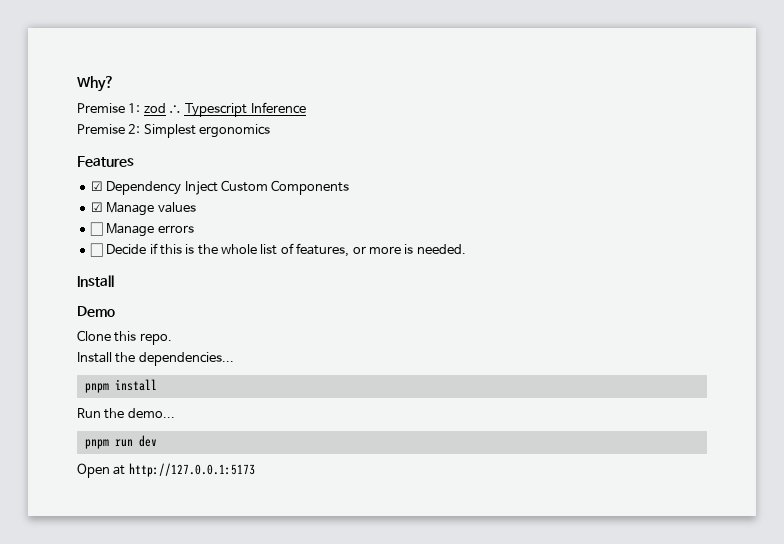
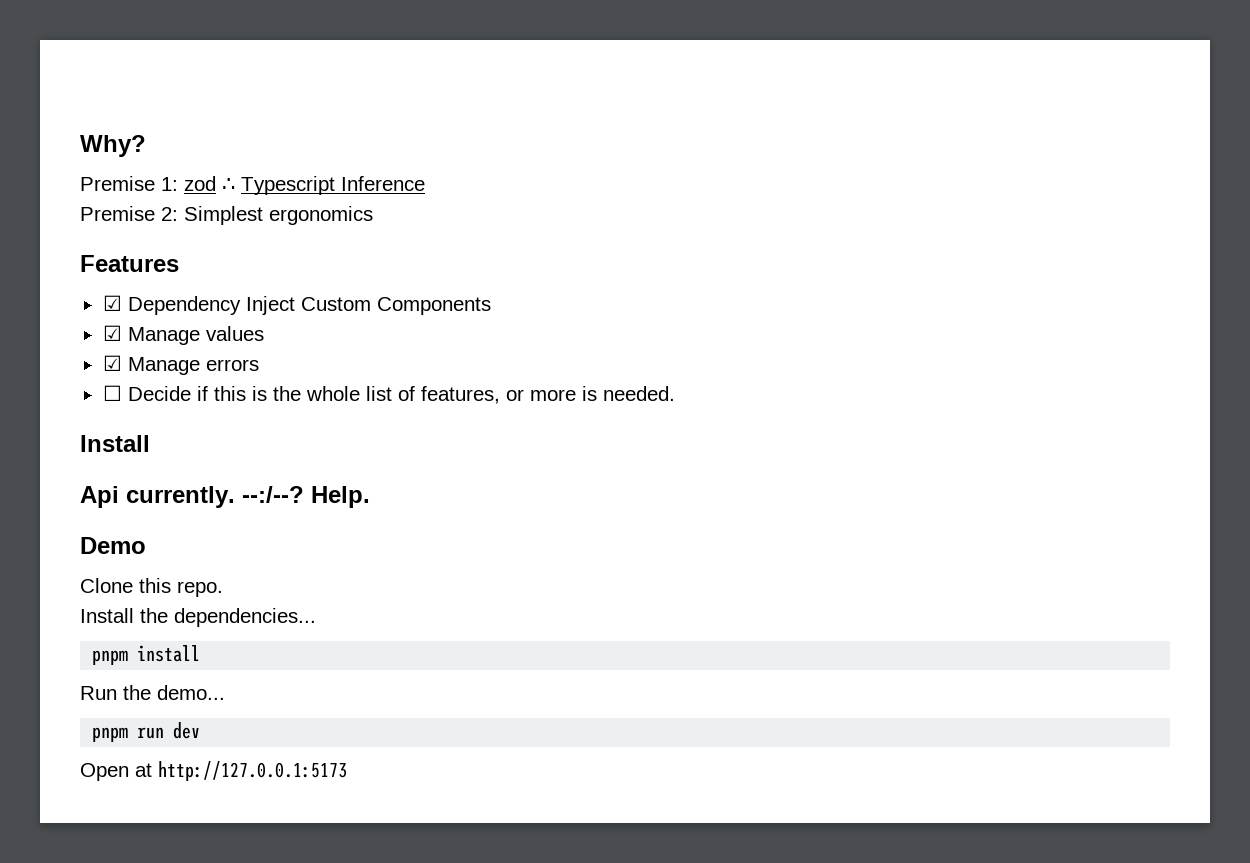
[89,222,103,236] ☐ -> [102,355,122,371] ☑
(114, 281) none -> [80,486,370,508] // Api currently. --:/--? Help.

